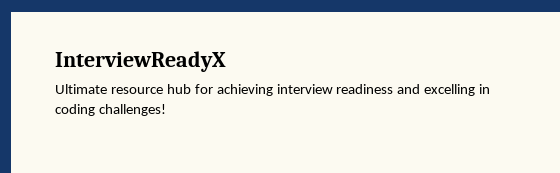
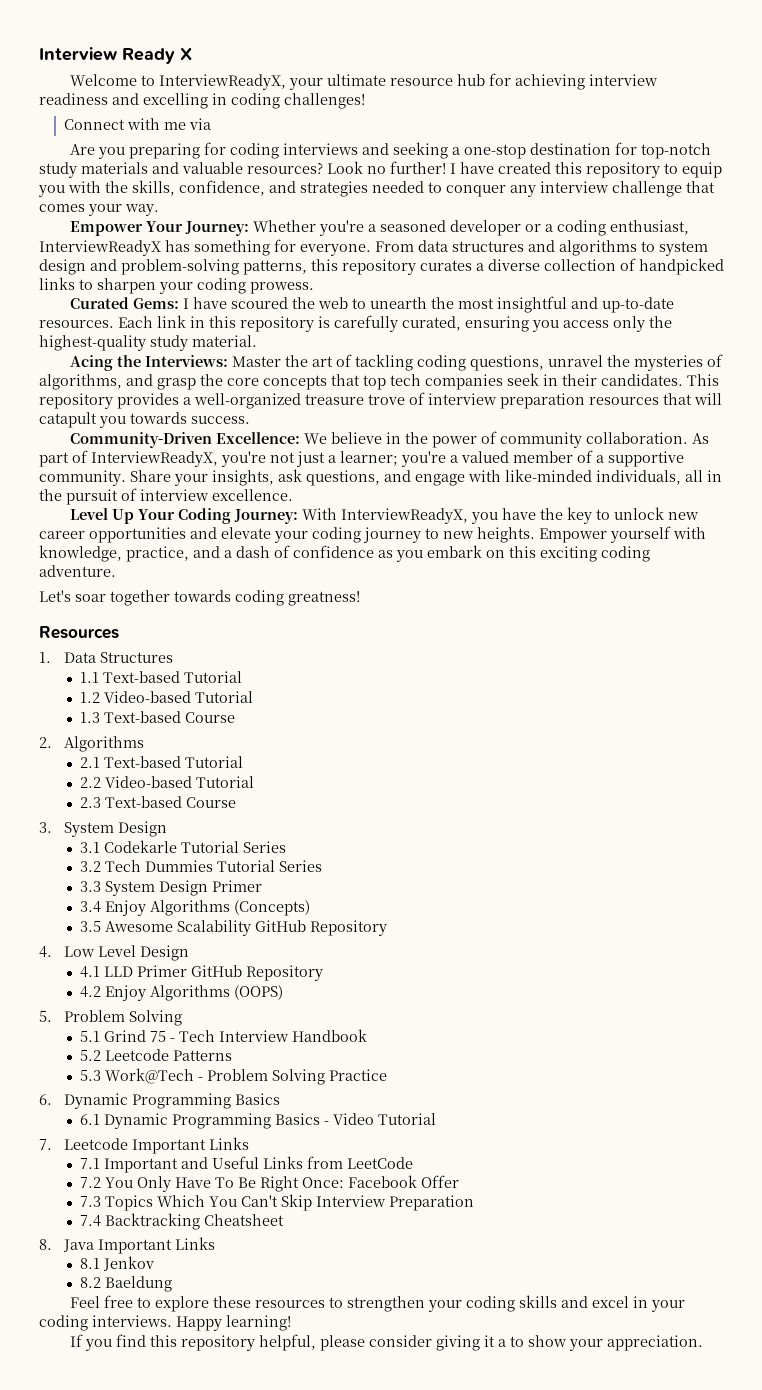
[55,51,226,72] [55,84,107,94] InterviewReadyX // Ultimate -> [39,47,192,64] [70,74,387,90] Interview Ready X // Welcome to InterviewReadyX, your ultimate
(166, 110) none -> [63,118,211,130] [70,142,712,159] [39,161,722,178] [38,180,715,197] [39,204,159,216] [70,220,690,236] [39,239,708,256] [39,258,724,275] [39,277,314,294] [70,296,675,313] [39,315,672,332] [39,335,257,351] [70,354,724,371] [39,373,719,390] [39,392,722,409] [39,412,250,428] [70,431,710,448] [39,450,684,467] [39,469,722,486] [39,488,293,505] [70,507,700,524] [39,526,706,543] [39,545,650,562] [39,565,116,577] [39,590,360,606] [39,626,119,639] [39,652,173,663] [79,671,242,683] [79,691,253,703] [79,711,235,723] [39,736,144,752] [79,756,243,768] [79,776,254,788] [79,796,236,808] [39,821,167,837] [79,840,286,853] [79,860,322,872] [79,880,262,896] [79,900,310,916] [79,920,387,936] [39,945,189,961] [79,965,323,981] [79,985,283,1001] [39,1010,182,1026] [79,1029,367,1042] [79,1049,232,1061] [79,1068,387,1085] [39,1093,280,1109] [79,1113,436,1129] [39,1137,249,1154] [79,1156,413,1173] [79,1175,459,1192] [79,1194,474,1211] [79,1213,284,1230] [39,1237,215,1254] [79,1256,154,1271] [79,1276,172,1292] [70,1295,686,1312] [39,1315,291,1331] [70,1334,704,1351] // Connect with me via // Are you preparing for coding interviews and seeking a one-stop destination for top-notch study materials and valuable resources? Look no further! I have created this repository to equip you with the skills, confidence, and strategies needed to conquer any interview challenge that comes your way. // Empower Your Journey: Whether you're a seasoned developer or a coding enthusiast, InterviewReadyX has something for everyone. From data structures and algorithms to system design and problem-solving patterns, this repository curates a diverse collection of handpicked links to sharpen your coding prowess. // Curated Gems: I have scoured the web to unearth the most insightful and up-to-date resources. Each link in this repository is carefully curated, ensuring you access only the highest-quality study material. // Acing the Interviews: Master the art of tackling coding questions, unravel the mysteries of algorithms, and grasp the core concepts that top tech companies seek in their candidates. This repository provides a well-organized treasure trove of interview preparation resources that will catapult you towards success. // Community-Driven Excellence: We believe in the power of community collaboration. As part of InterviewReadyX, you're not just a learner; you're a valued member of a supportive community. Share your insights, ask questions, and engage with like-minded individuals, all in the pursuit of interview excellence. // Level Up Your Coding Journey: With InterviewReadyX, you have the key to unlock new career opportunities and elevate your coding journey to new heights. Empower yourself with knowledge, practice, and a dash of confidence as you embark on this exciting coding adventure. // Let's soar together towards coding greatness! // Resources // 1. Data Structures // 1.1 Text-based Tutorial // 1.2 Video-based Tutorial // 1.3 Text-based Course // 2. Algorithms // 2.1 Text-based Tutorial // 2.2 Video-based Tutorial // 2.3 Text-based Course // 3. System Design // 3.1 Codekarle Tutorial Series // 3.2 Tech Dummies Tutorial Series // 3.3 System Design Primer // 3.4 Enjoy Algorithms (Concepts) // 3.5 Awesome Scalability GitHub Repository // 4. Low Level Design // 4.1 LLD Primer GitHub Repository // 4.2 Enjoy Algorithms (OOPS) // 5. Problem Solving // 5.1 Grind 75 - Tech Interview Handbook // 5.2 Leetcode Patterns // 5.3 Work@Tech - Problem Solving Practice // 6. Dynamic Programming Basics // 6.1 Dynamic Programming Basics - Video Tutorial // 7. Leetcode Important Links // 7.1 Important and Useful Links from LeetCode // 7.2 You Only Have To Be Right Once: Facebook Offer // 7.3 Topics Which You Can't Skip Interview Preparation // 7.4 Backtracking Cheatsheet // 8. Java Important Links // 8.1 Jenkov // 8.2 Baeldung // Feel free to explore these resources to strengthen your coding skills and excel in your coding interviews. Happy learning! // If you find this repository helpful, please consider giving it a to show your appreciation.

